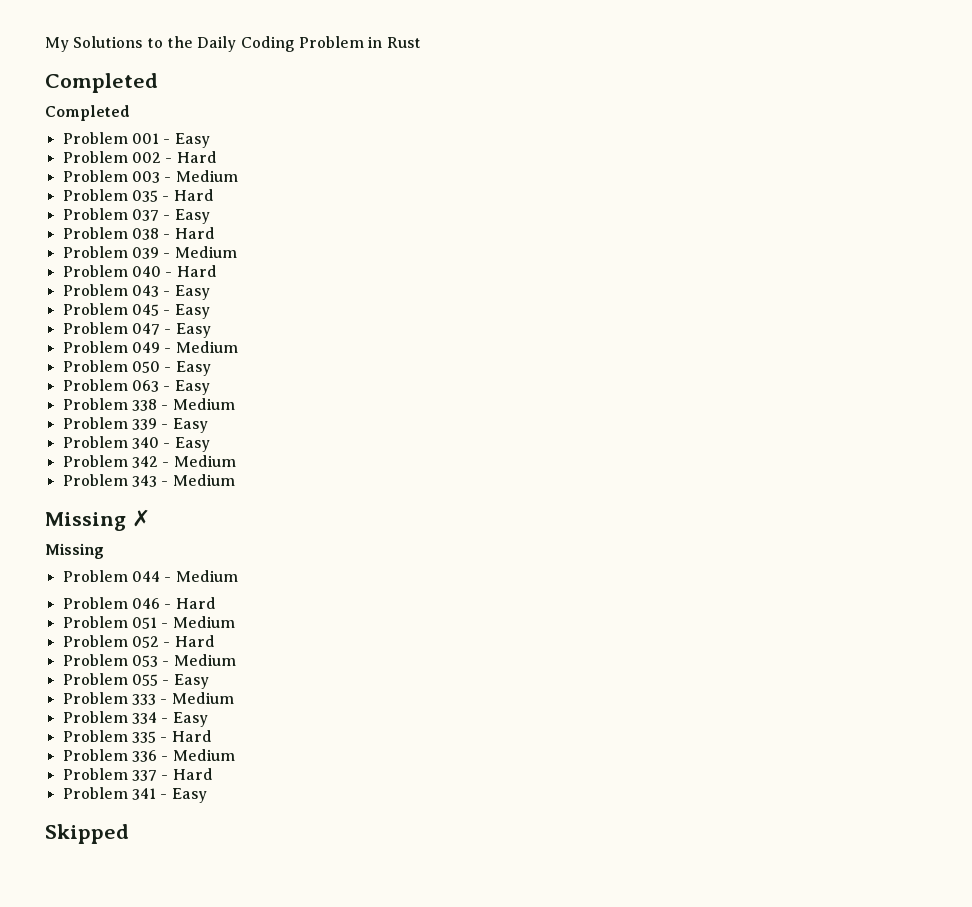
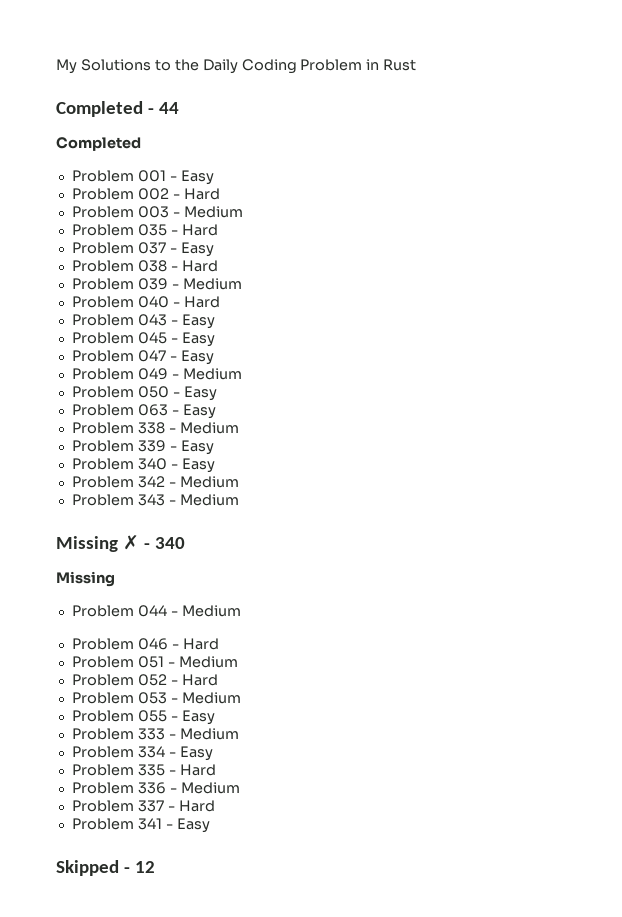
(158, 83) none -> [148,102,180,114] - 44
(150, 518) none -> [144,537,186,549] - 340
(129, 834) none -> [124,861,156,873] - 12

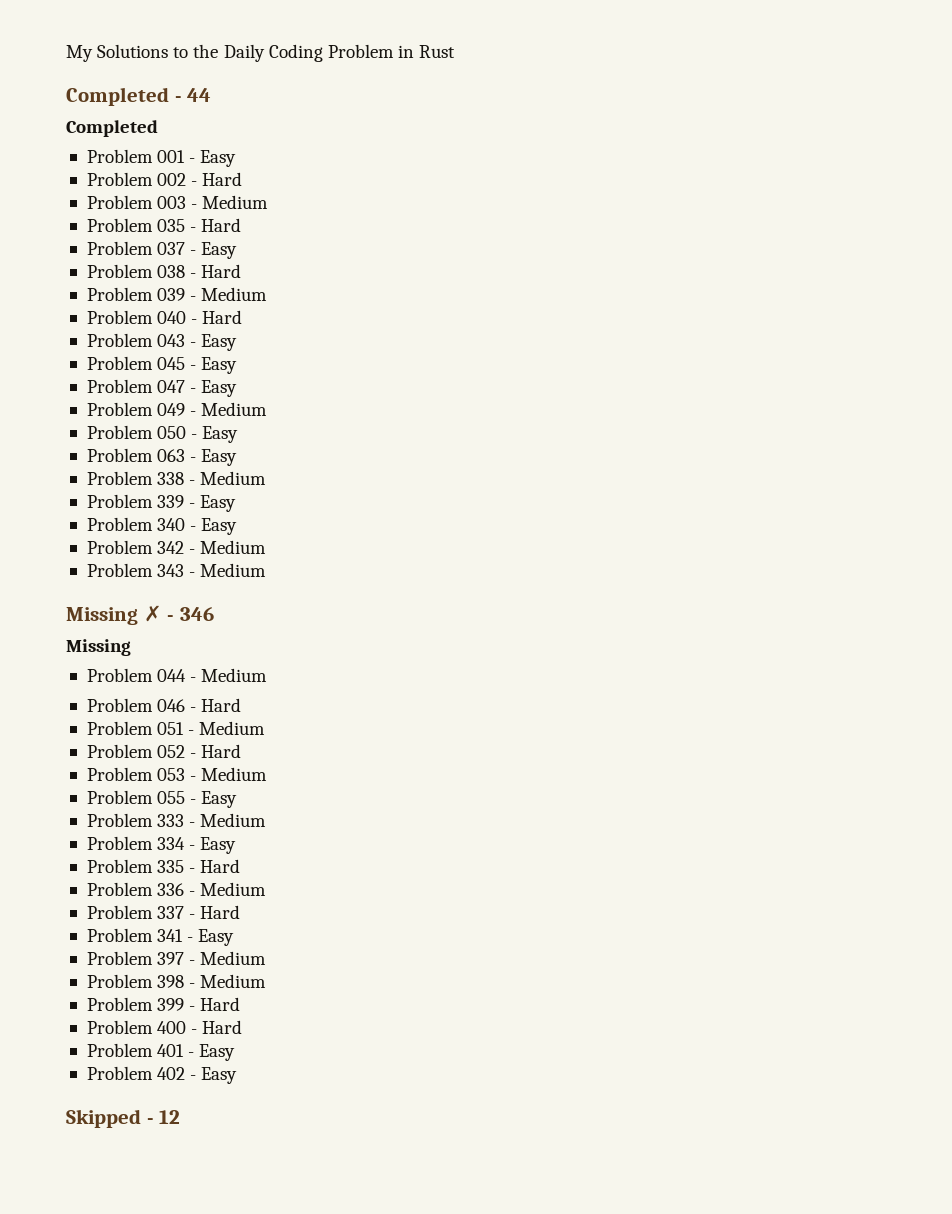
[155,537,186,549] 340 -> [180,607,215,621] 346
(210, 825) none -> [86,951,267,965] [86,974,267,988] [86,997,241,1011] [86,1020,243,1034] [86,1043,236,1061] [86,1066,238,1084] // Problem 397 - Medium // Problem 398 - Medium // Problem 399 - Hard // Problem 400 - Hard // Problem 401 - Easy // Problem 402 - Easy

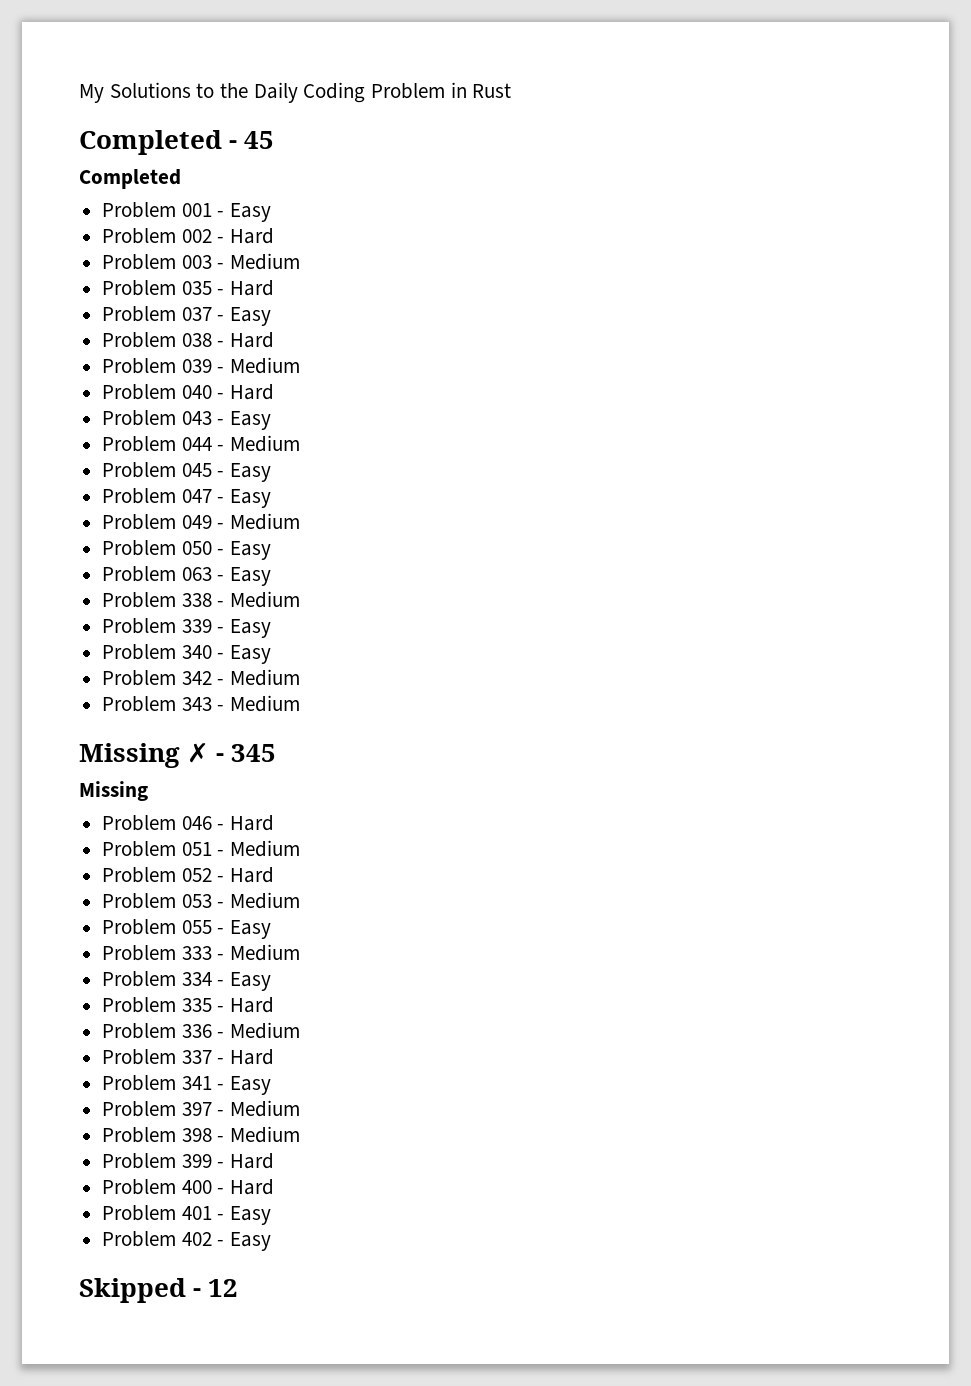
[187,88,212,102] 44 -> [244,131,275,149] 45
(238, 342) none -> [102,435,301,452] // Problem 044 - Medium
[180,607,215,621] [66,639,131,656] [86,668,268,682] 346 // Missing // Problem 044 - Medium -> [231,744,277,762] [79,781,148,801] 345 // Missing

